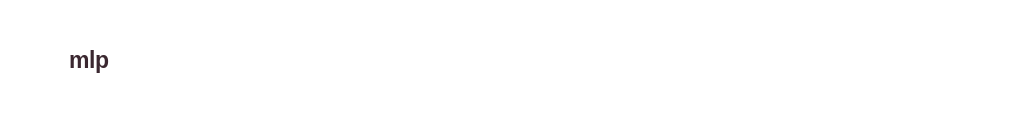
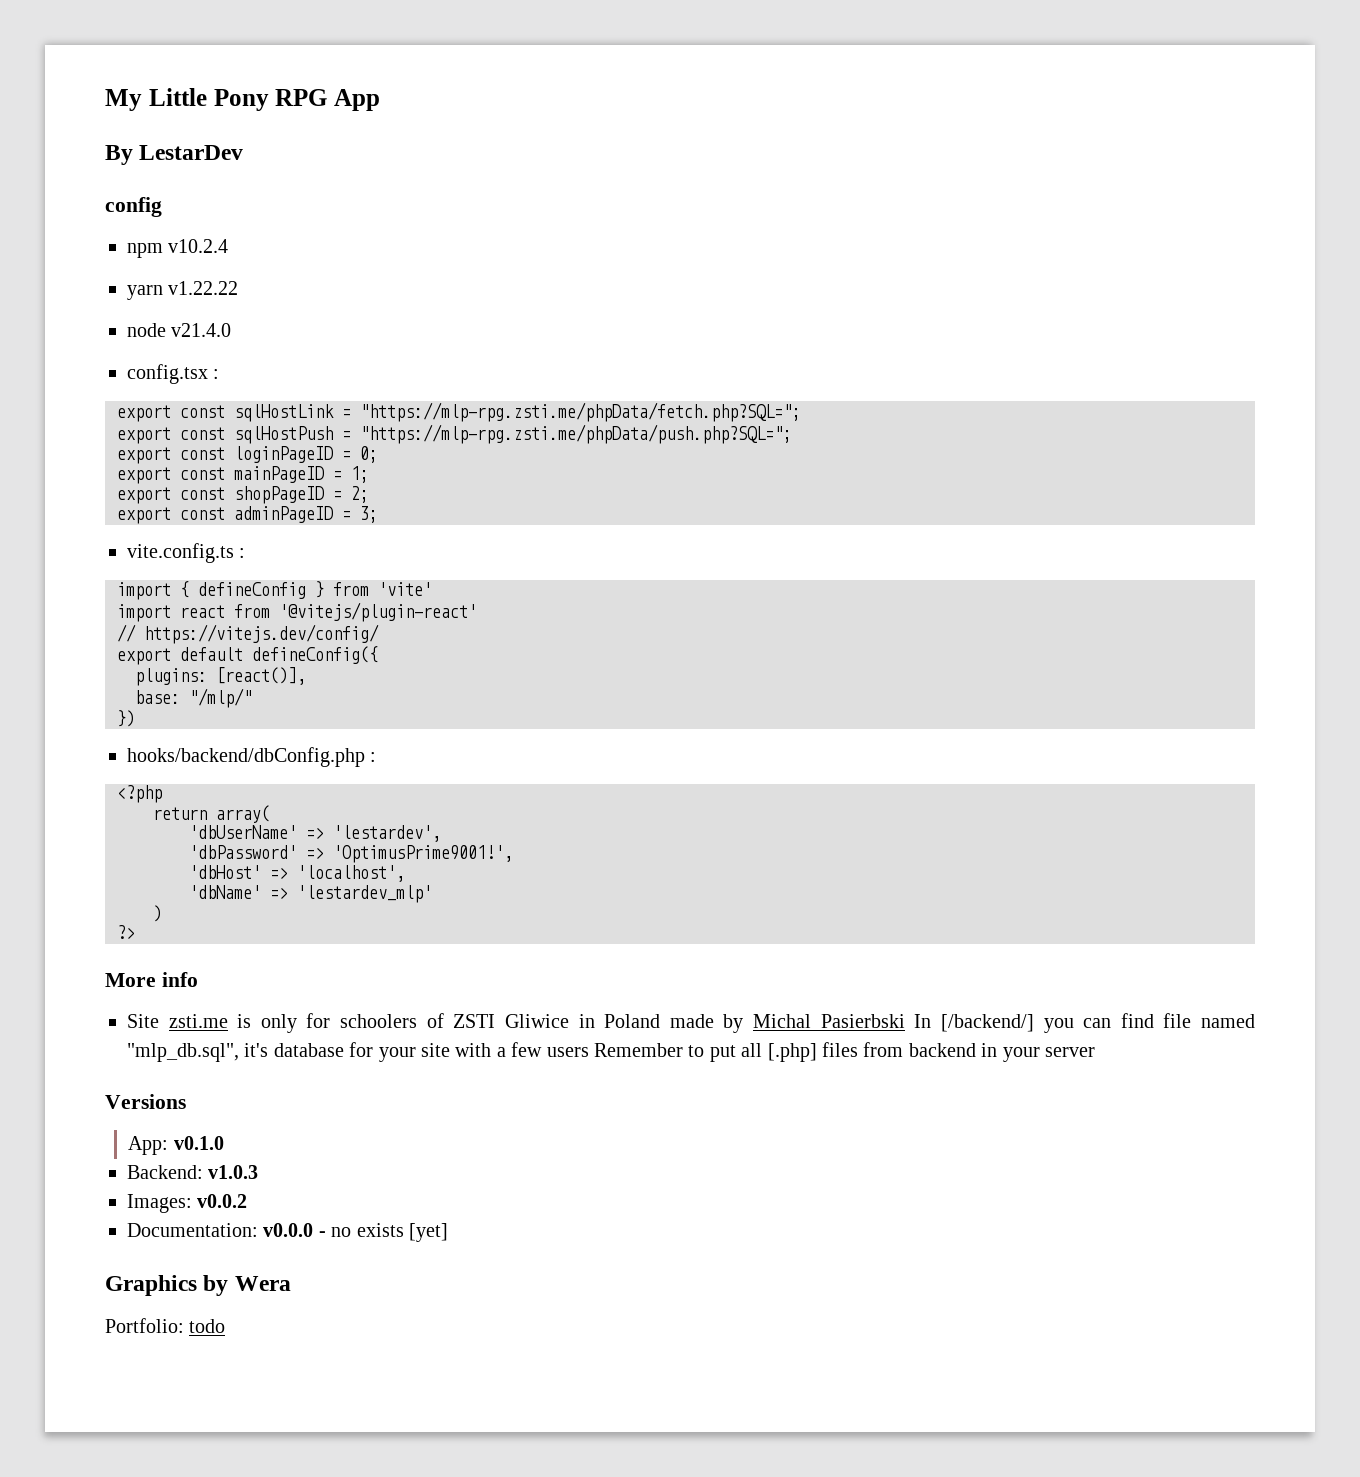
[69,50,109,73] mlp -> [105,88,380,111] [105,145,244,165] [105,197,162,217] [127,239,229,258] [127,281,239,300] [127,323,232,337] [127,364,220,384] [117,402,801,422] [117,424,792,444] [117,446,378,464] [117,466,369,484] [117,486,369,504] [117,506,378,524] [127,543,246,563] [117,581,432,600] [117,602,477,622] [117,624,379,644] [117,646,378,665] [135,667,306,686] [135,688,252,708] [117,710,135,727] [127,747,377,767] [117,785,162,803] [153,805,270,823] [189,825,441,842] [189,845,513,863] [189,865,405,882] [189,885,432,903] [153,905,162,922] [117,925,135,939] [105,972,198,987] [127,1013,1255,1033] [127,1042,1095,1062] [105,1094,186,1109] [128,1136,224,1155] [127,1165,259,1179] [127,1194,248,1213] [127,1223,448,1242] [105,1275,291,1296] [105,1318,226,1333] My Little Pony RPG App // By LestarDev // config // npm v10.2.4 // yarn v1.22.22 // node v21.4.0 // config.tsx : // export const sqlHostLink = "https://mlp-rpg.zsti.me/phpData/fetch.php?SQL="; // export const sqlHostPush = "https://mlp-rpg.zsti.me/phpData/push.php?SQL="; // export const loginPageID = 0; // export const mainPageID = 1; // export const shopPageID = 2; // export const adminPageID = 3; // vite.config.ts : // import { defineConfig } from 'vite' // import react from '@vitejs/plugin-react' // // https://vitejs.dev/config/ // export default defineConfig({ // plugins: [react()], // base: "/mlp/" // }) // hooks/backend/dbConfig.php : // <?php // return array( // 'dbUserName' => 'lestardev', // 'dbPassword' => 'OptimusPrime9001!', // 'dbHost' => 'localhost', // 'dbName' => 'lestardev_mlp' // ) // ?> // More info // Site zsti.me is only for schoolers of ZSTI Gliwice in Poland made by Michal Pasierbski In [/backend/] you can find file named "mlp_db.sql", it's database for your site with a few users Remember to put all [.php] files from backend in your server // Versions // App: v0.1.0 // Backend: v1.0.3 // Images: v0.0.2 // Documentation: v0.0.0 - no exists [yet] // Graphics by Wera // Portfolio: todo

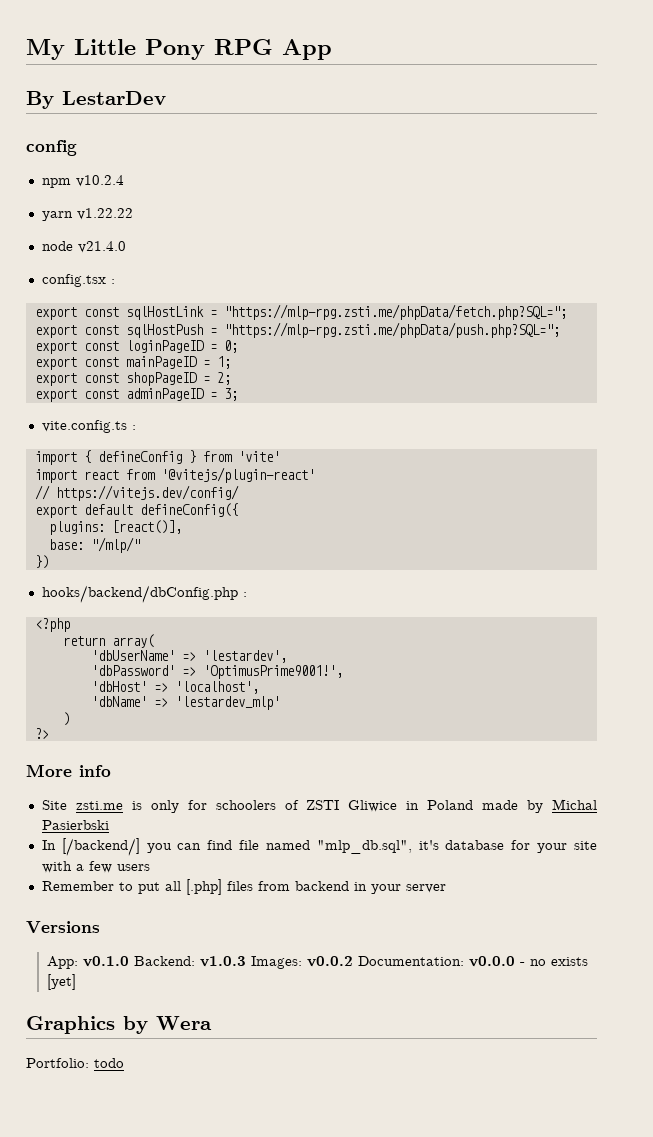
(905, 1021) none -> (109, 825) //
(589, 1052) none -> (150, 867) //
(224, 1143) // -> (130, 961) none
(259, 1172) // -> (247, 961) none
(248, 1201) // -> (354, 961) none

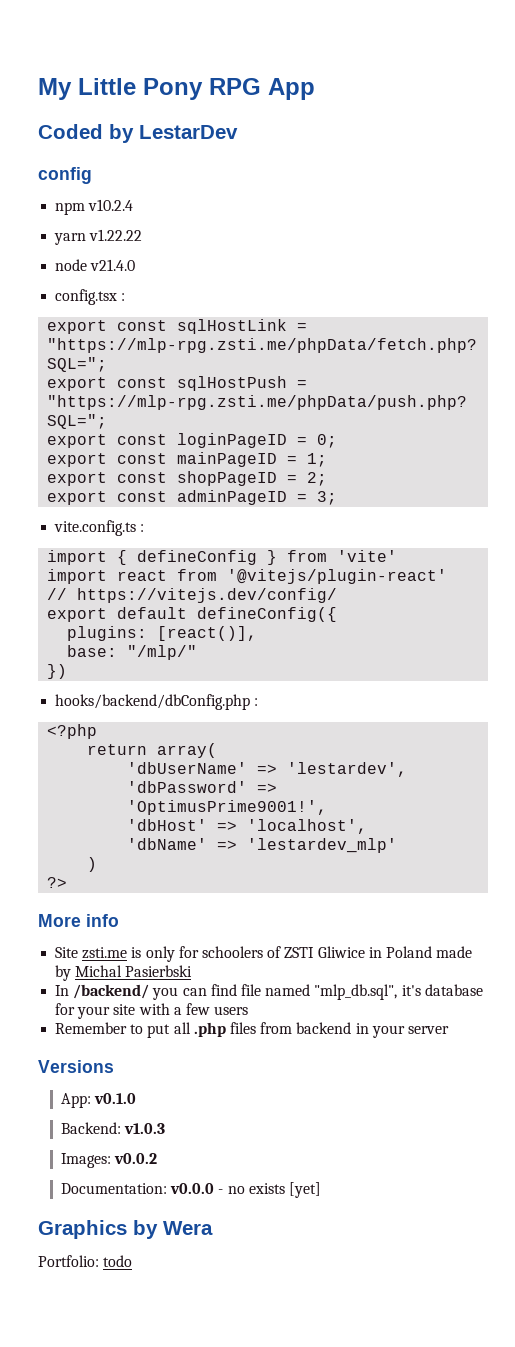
[26,91,54,109] By -> [38,124,134,143] Coded by
[61,838,140,856] [/backend/] -> [73,984,150,999] /backend/
[185,879,222,895] [.php] -> [193,1022,226,1037] .php
(130, 961) none -> (137, 1098) //
(247, 961) none -> (166, 1128) //
(354, 961) none -> (158, 1158) //

